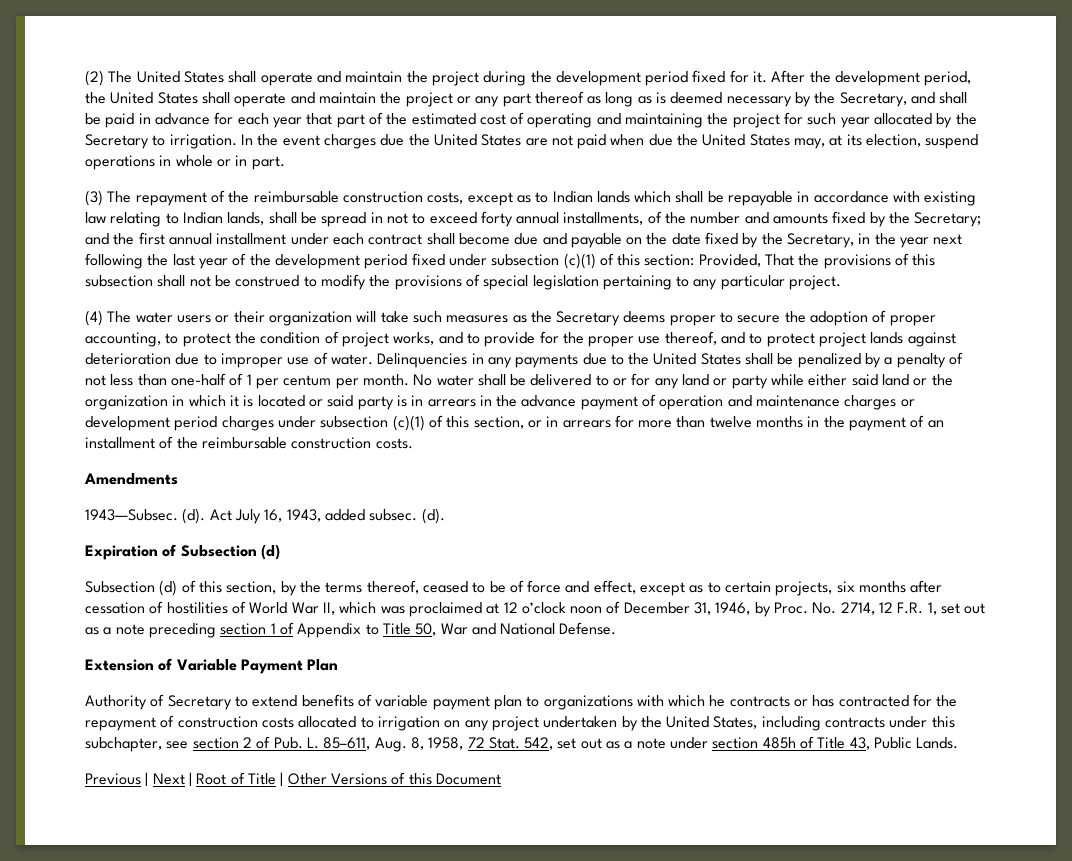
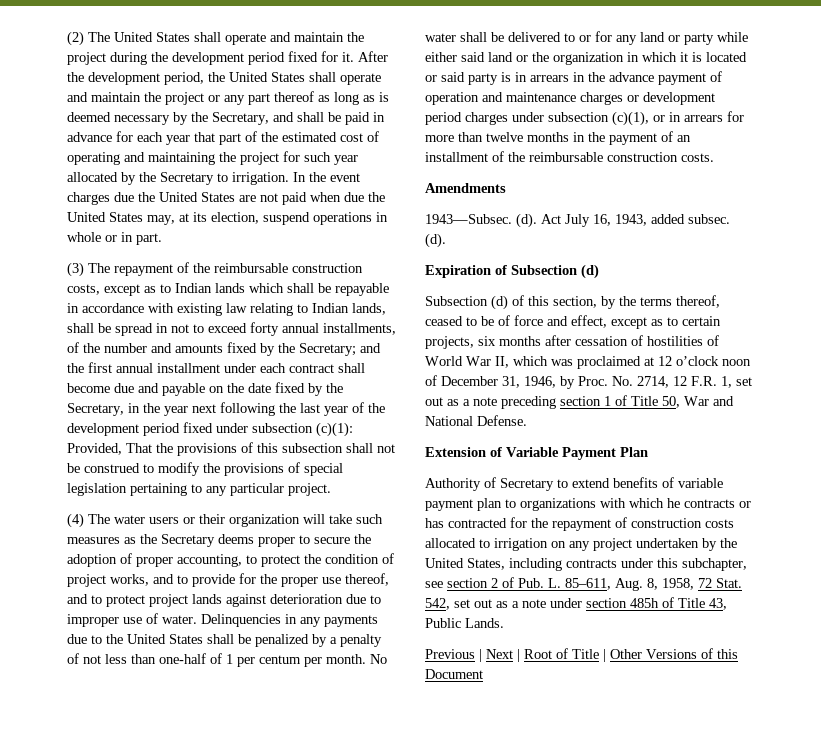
[563,253,695,269] (c)(1) of this section: -> [316,422,353,437] (c)(1):
[392,415,524,431] (c)(1) of this section, -> [612,111,649,126] (c)(1),
[297,623,379,638] Appendix to -> (627, 400) none

